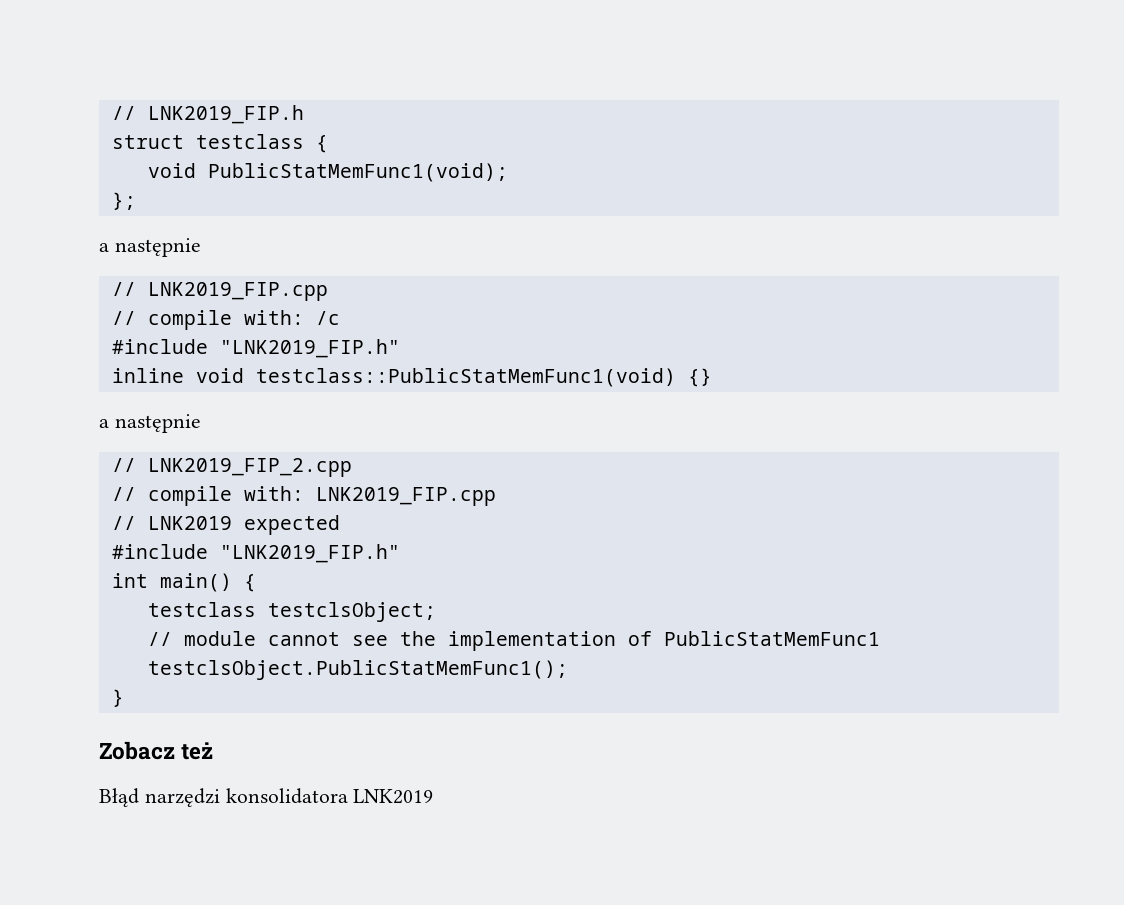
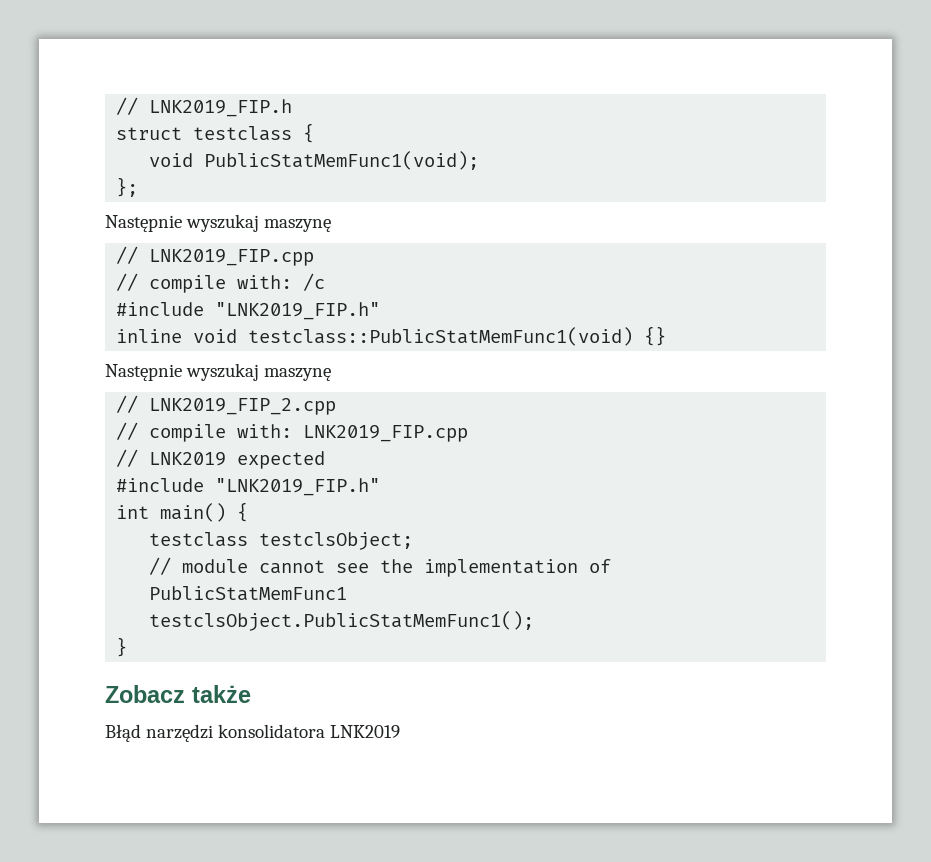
[99,238,201,257] a następnie -> [105,214,332,232] Następnie wyszukaj maszynę
[99,414,201,433] a następnie -> [105,363,332,381] Następnie wyszukaj maszynę
[181,742,214,760] też -> [192,685,251,703] także

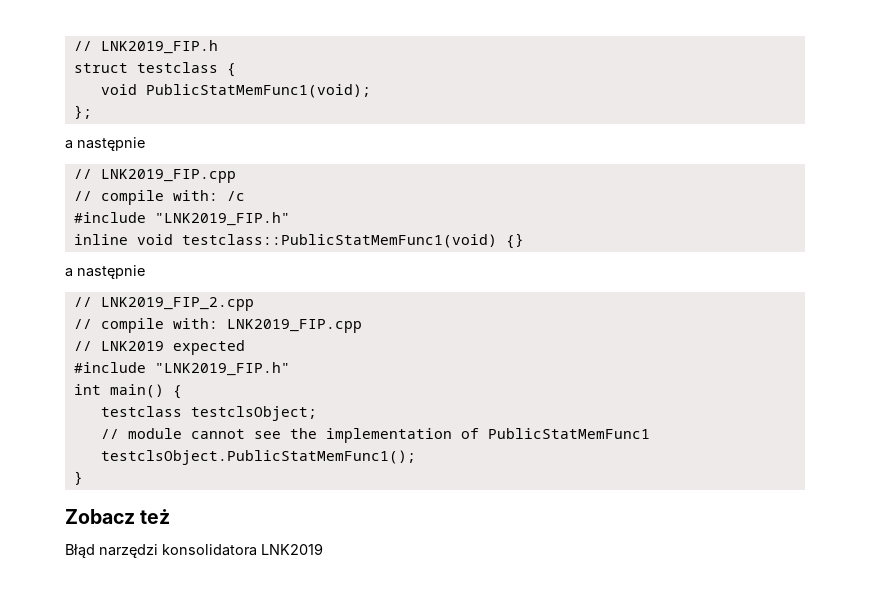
[105,214,332,232] Następnie wyszukaj maszynę -> [65,137,145,151] a następnie
[105,363,332,381] Następnie wyszukaj maszynę -> [65,265,145,279] a następnie
[192,685,251,703] także -> [140,509,171,524] też

